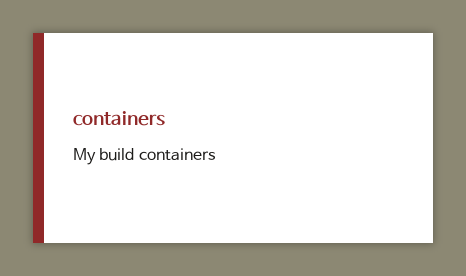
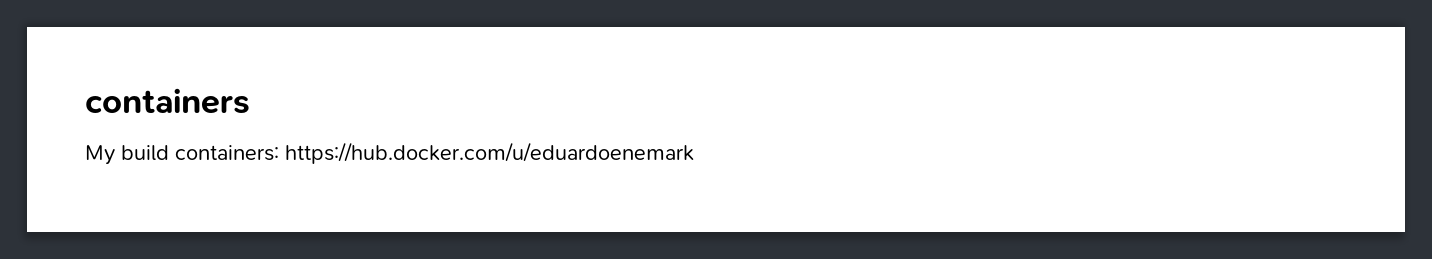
[138,148,216,161] containers -> [175,142,694,164] containers: https://hub.docker.com/u/eduardoenemark

